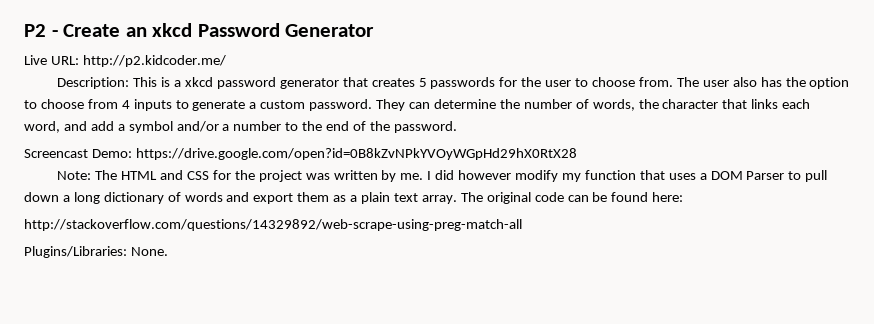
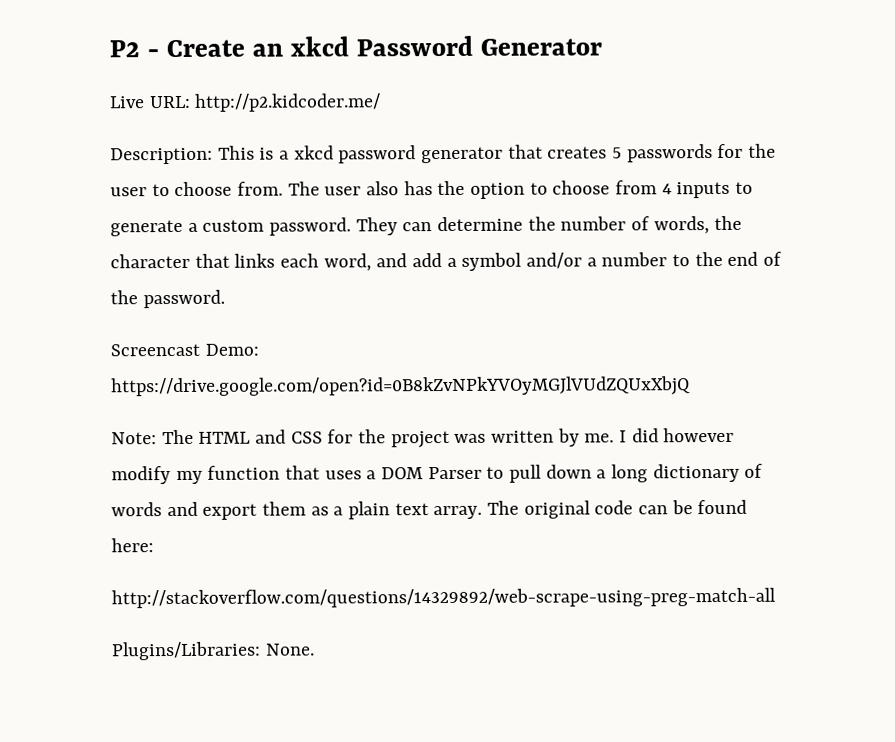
[135,148,577,160] https://drive.google.com/open?id=0B8kZvNPkYVOyWGpHd29hX0RtX28 -> [111,376,691,398] https://drive.google.com/open?id=0B8kZvNPkYVOyMGJlVUdZQUxXbjQ

